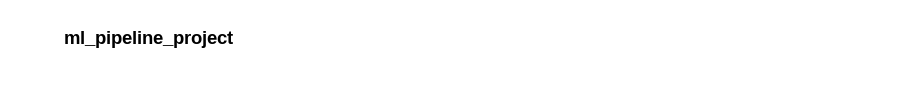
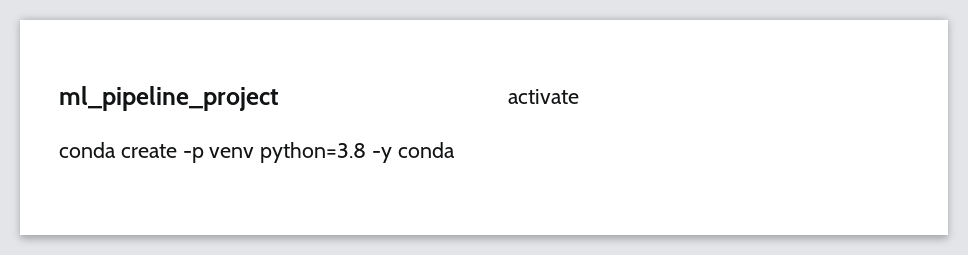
(233, 39) none -> [59,142,455,163] [508,89,579,104] // conda create -p venv python=3.8 -y conda activate

